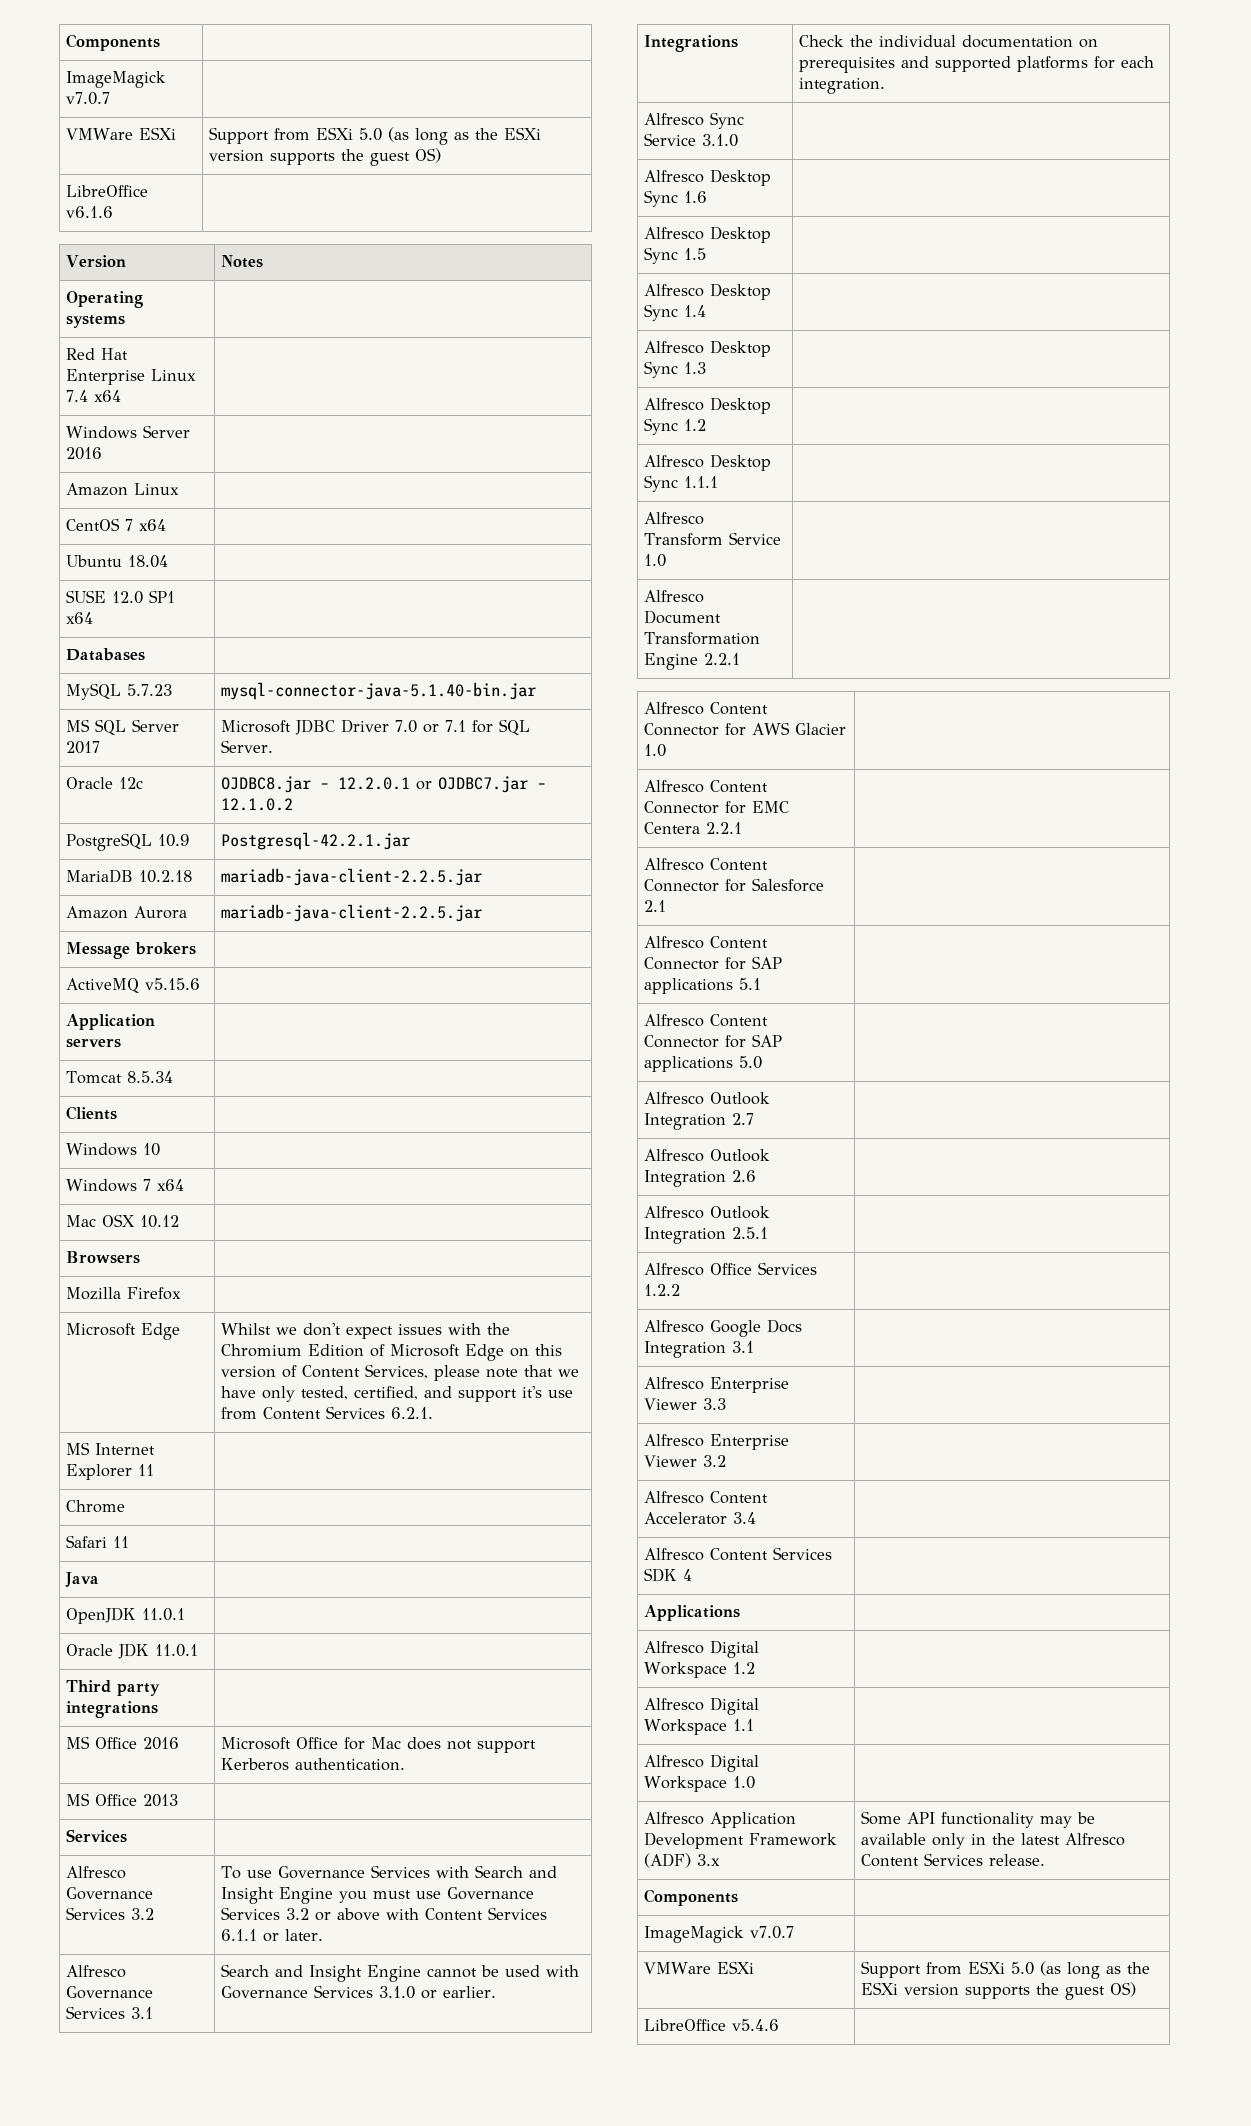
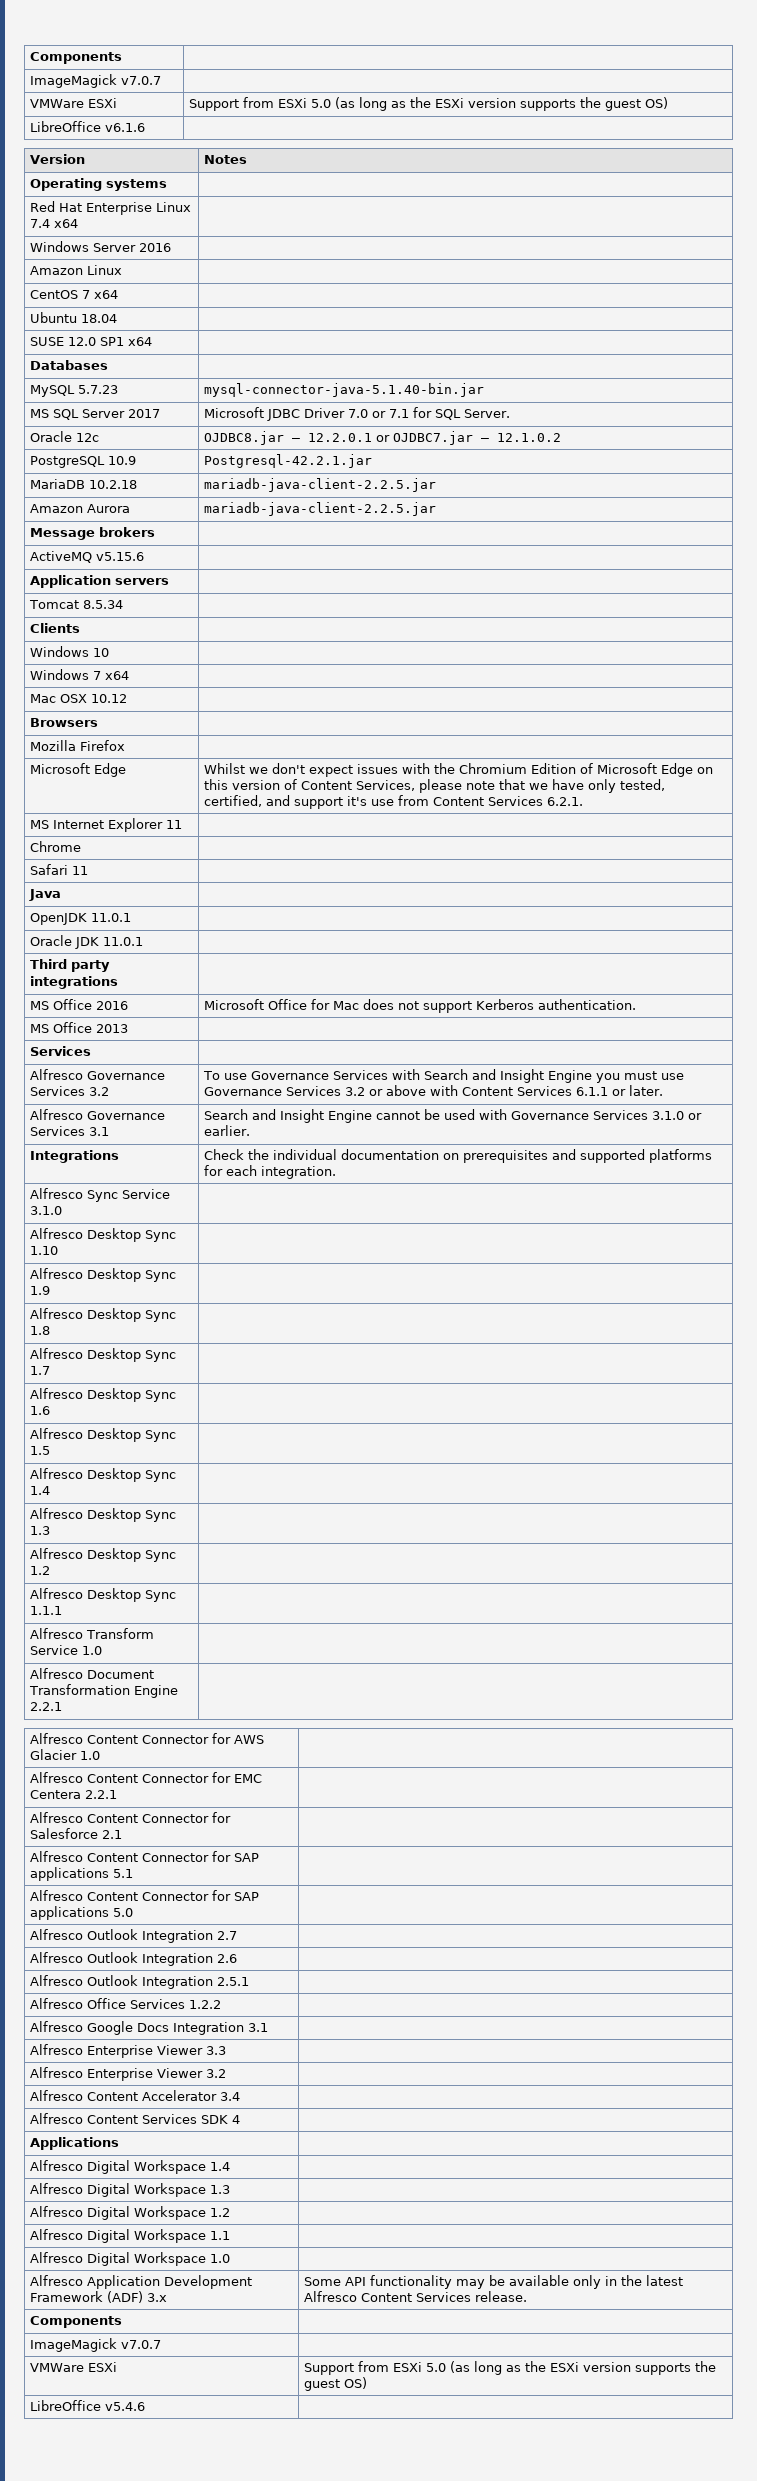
(739, 140) none -> [30,1228,177,1242] [30,1246,59,1255] [30,1268,177,1282] [30,1286,51,1295] [30,1308,177,1322] [30,1326,51,1335] [30,1348,177,1362] [30,1366,51,1375] // Alfresco Desktop Sync 1.10 | // Alfresco Desktop Sync 1.9 | // Alfresco Desktop Sync 1.8 | // Alfresco Desktop Sync 1.7 |
(741, 1613) none -> [30,2160,231,2174] [30,2183,231,2197] // Alfresco Digital Workspace 1.4 | // Alfresco Digital Workspace 1.3 |

